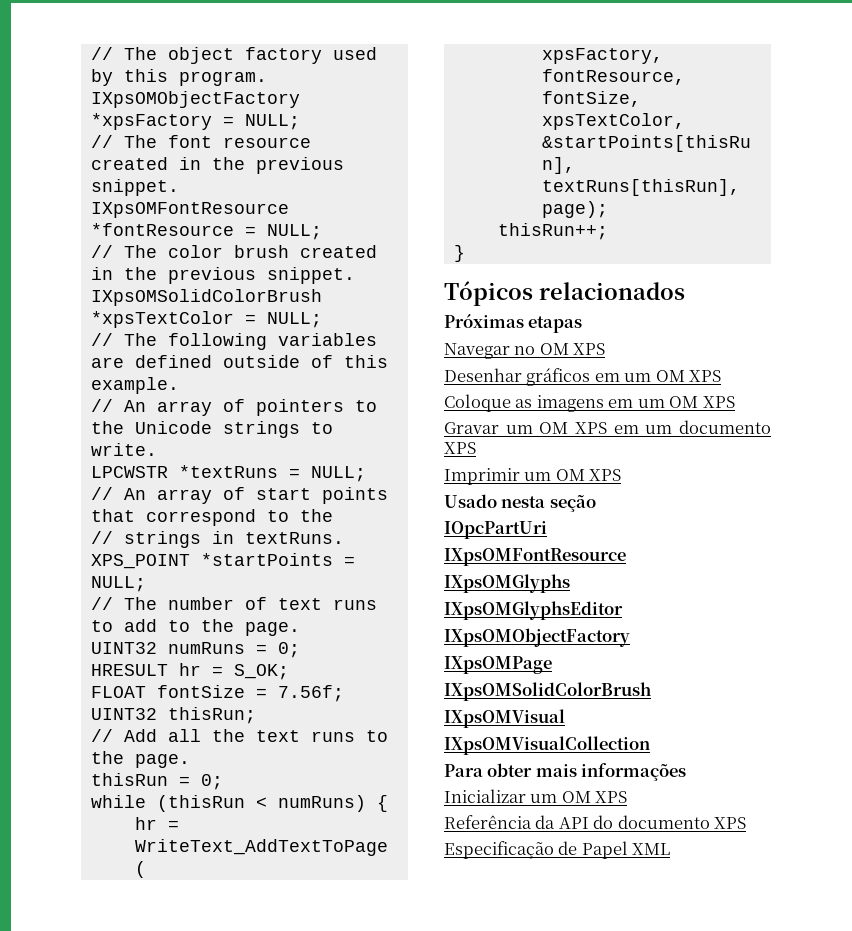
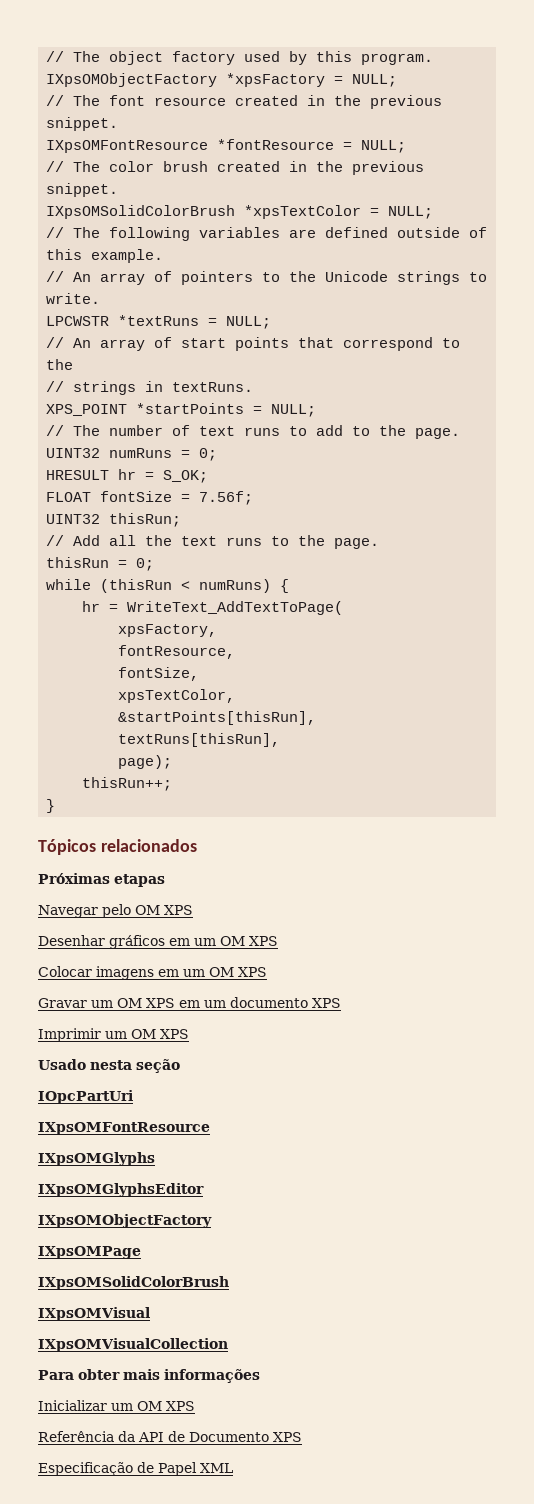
[514,346,536,355] no -> [102,904,131,918] pelo
[444,394,533,412] Coloque as -> [38,966,92,977] Colocar
[593,815,710,829] do documento -> [168,1431,269,1442] de Documento

